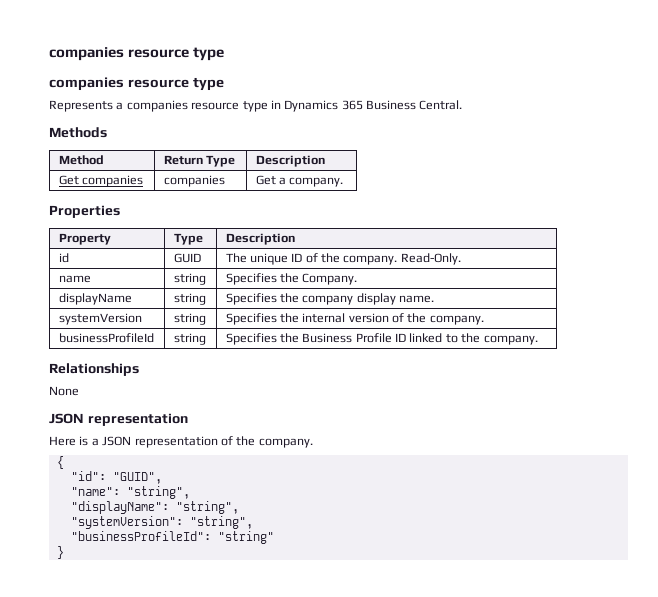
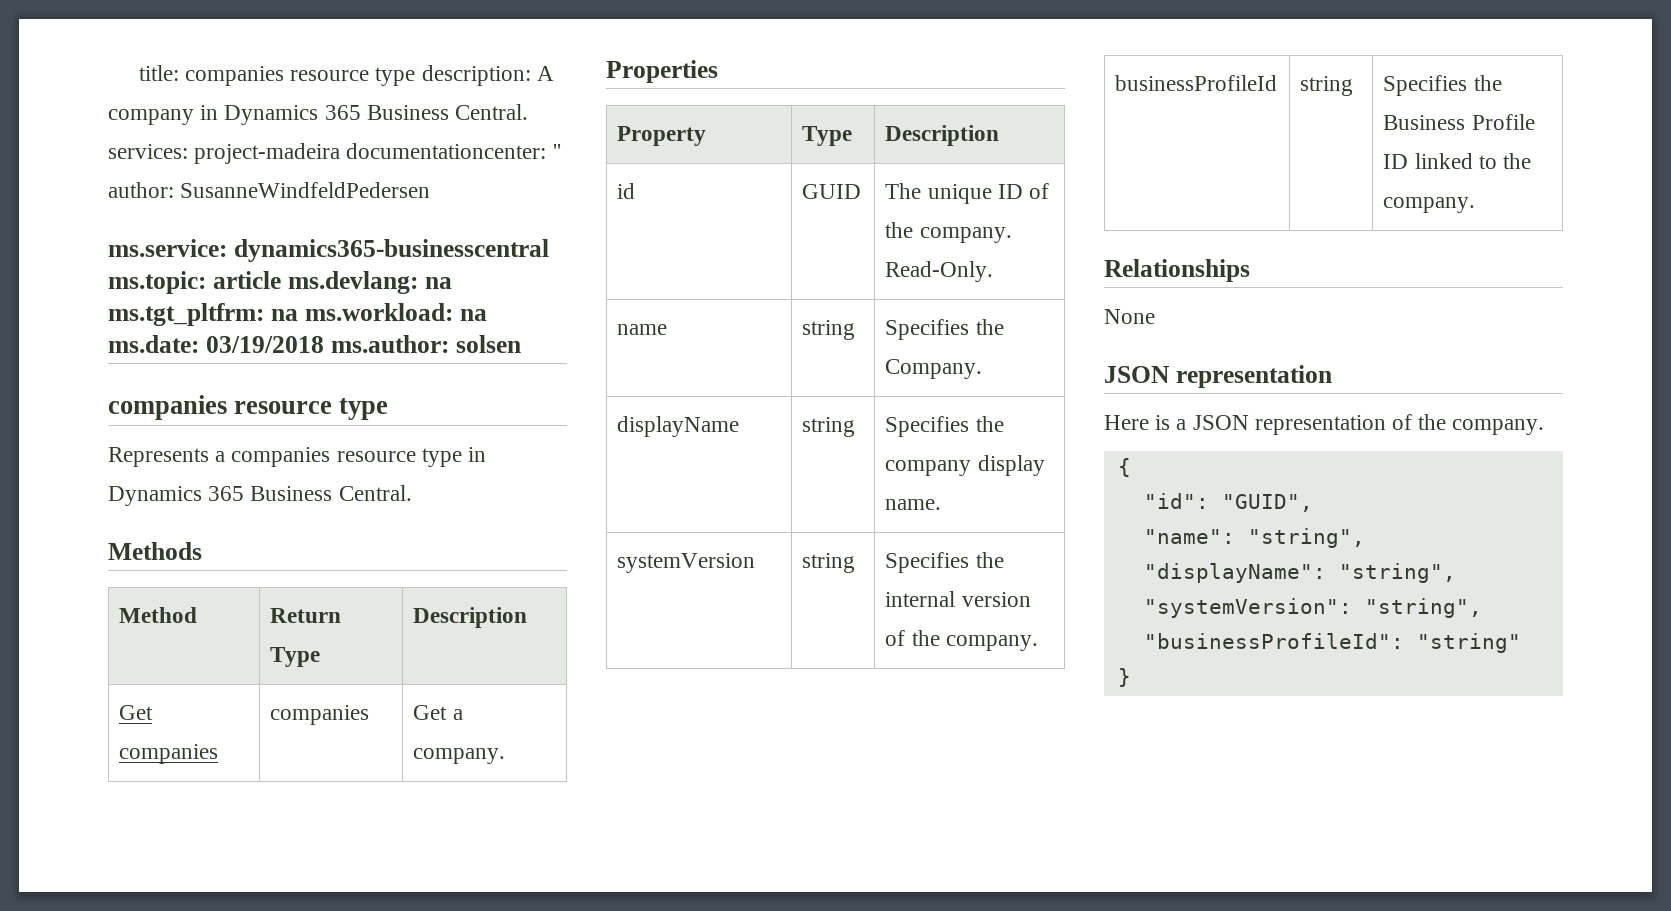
[49,47,225,61] companies resource type -> [138,65,554,86] [108,104,529,125] [108,143,561,164] [108,182,431,198] [108,239,549,262] [108,271,452,294] [108,303,487,326] [108,335,521,353] title: companies resource type description: A company in Dynamics 365 Business Central. services: project-madeira documentationcenter: '' author: SusanneWindfeldPedersen // ms.service: dynamics365-businesscentral ms.topic: article ms.devlang: na ms.tgt_pltfrm: na ms.workload: na ms.date: 03/19/2018 ms.author: solsen

